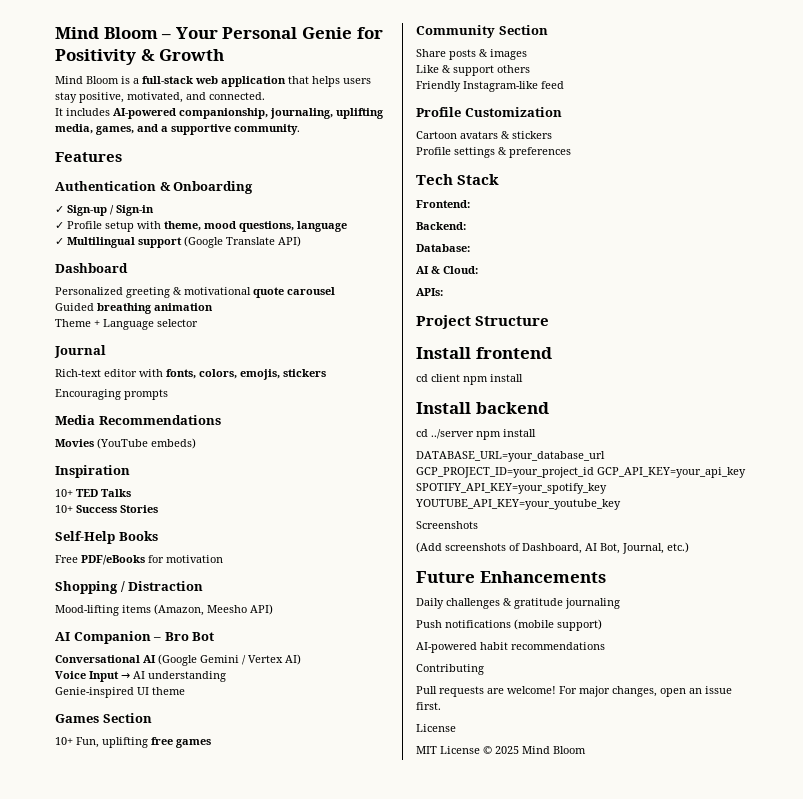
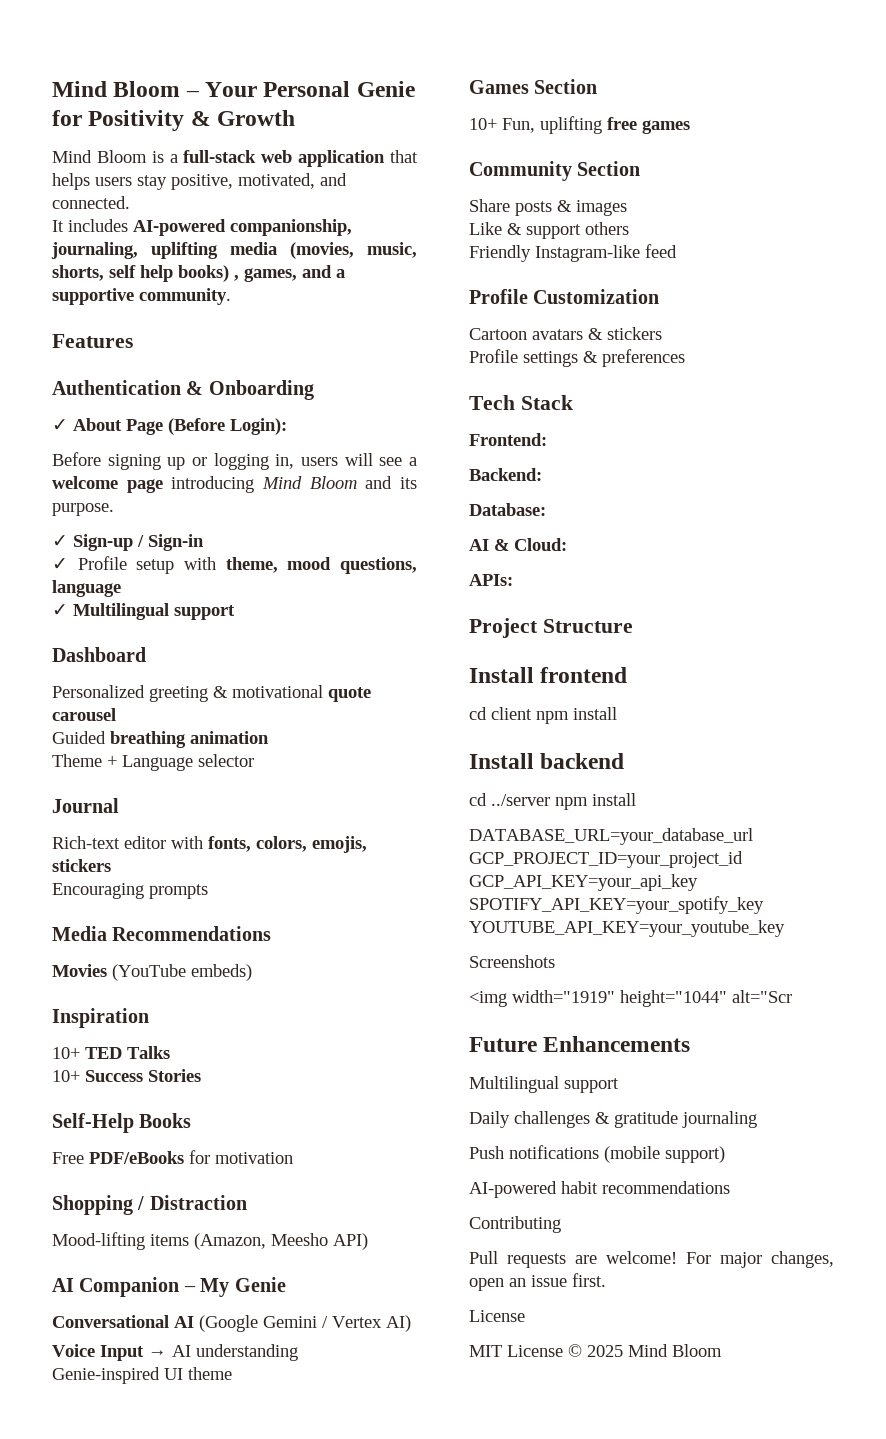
[55,124,93,134] media, -> [230,242,417,259] [52,265,239,282] media (movies, music, shorts, self help books) ,
(254, 187) none -> [52,418,287,435] [52,452,417,470] [52,476,418,493] [52,503,114,516] // ✓ About Page (Before Login): // Before signing up or logging in, users will see a welcome page introducing Mind Bloom and its purpose.
[184,236,301,248] (Google Translate API) -> (235, 612) none
[164,632,215,641] Bro Bot -> [200,1277,286,1297] My Genie
[416,542,689,554] (Add screenshots of Dashboard, AI Bot, Journal, etc.) -> [469,990,792,1007] <img width="1919" height="1044" alt="Scr
(606, 577) none -> [469,1076,619,1093] // Multilingual support

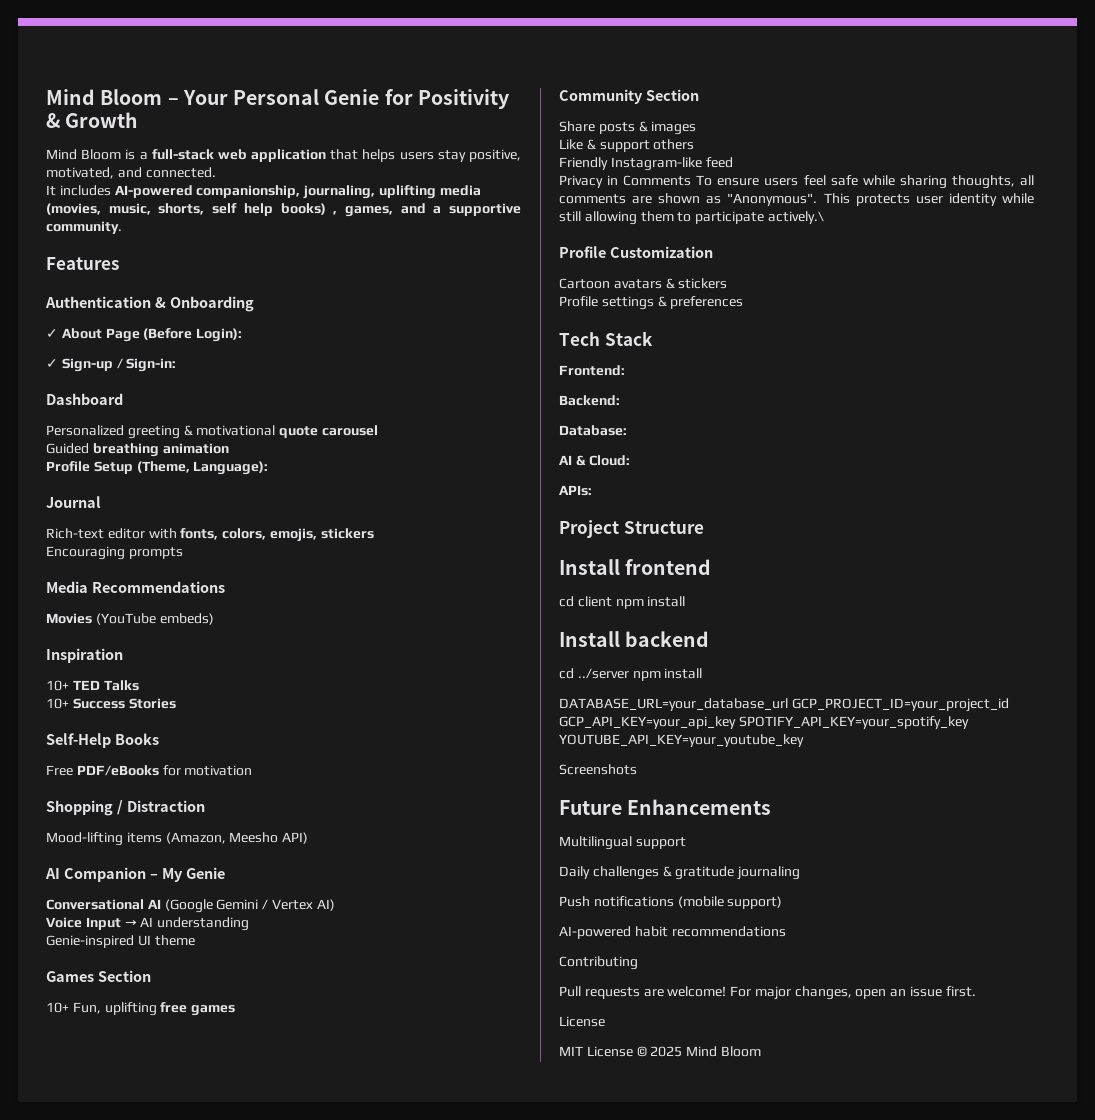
[52,452,417,470] [52,476,418,493] [52,503,114,516] [52,534,204,551] [52,556,417,574] [52,580,121,597] [52,603,235,620] Before signing up or logging in, users will see a welcome page introducing Mind Bloom and its purpose. // ✓ Sign-up / Sign-in // ✓ Profile setup with theme, mood questions, language // ✓ Multilingual support -> [46,358,177,372] ✓ Sign-up / Sign-in:
[52,754,254,771] Theme + Language selector -> [46,461,269,475] Profile Setup (Theme, Language):
(677, 251) none -> [559,175,1034,189] [559,193,1034,206] [559,211,824,225] // Privacy in Comments To ensure users feel safe while sharing thoughts, all comments are shown as "Anonymous". This protects user identity while still allowing them to participate actively.\
[469,990,792,1007] // <img width="1919" height="1044" alt="Scr -> (637, 769) none

